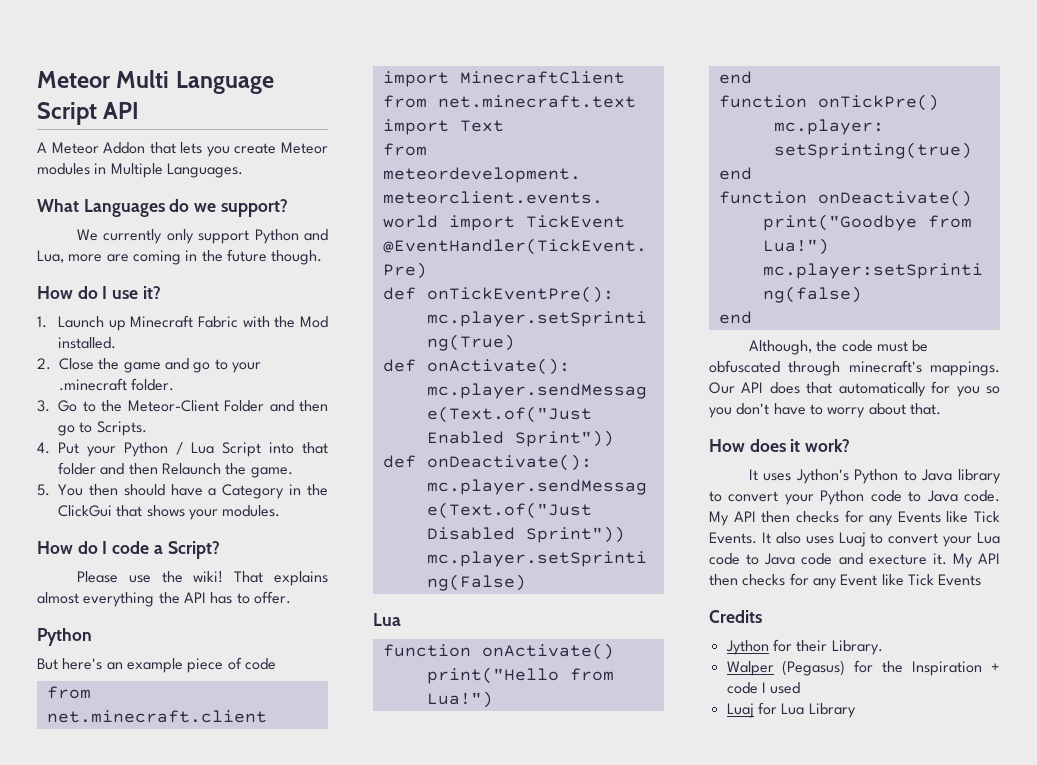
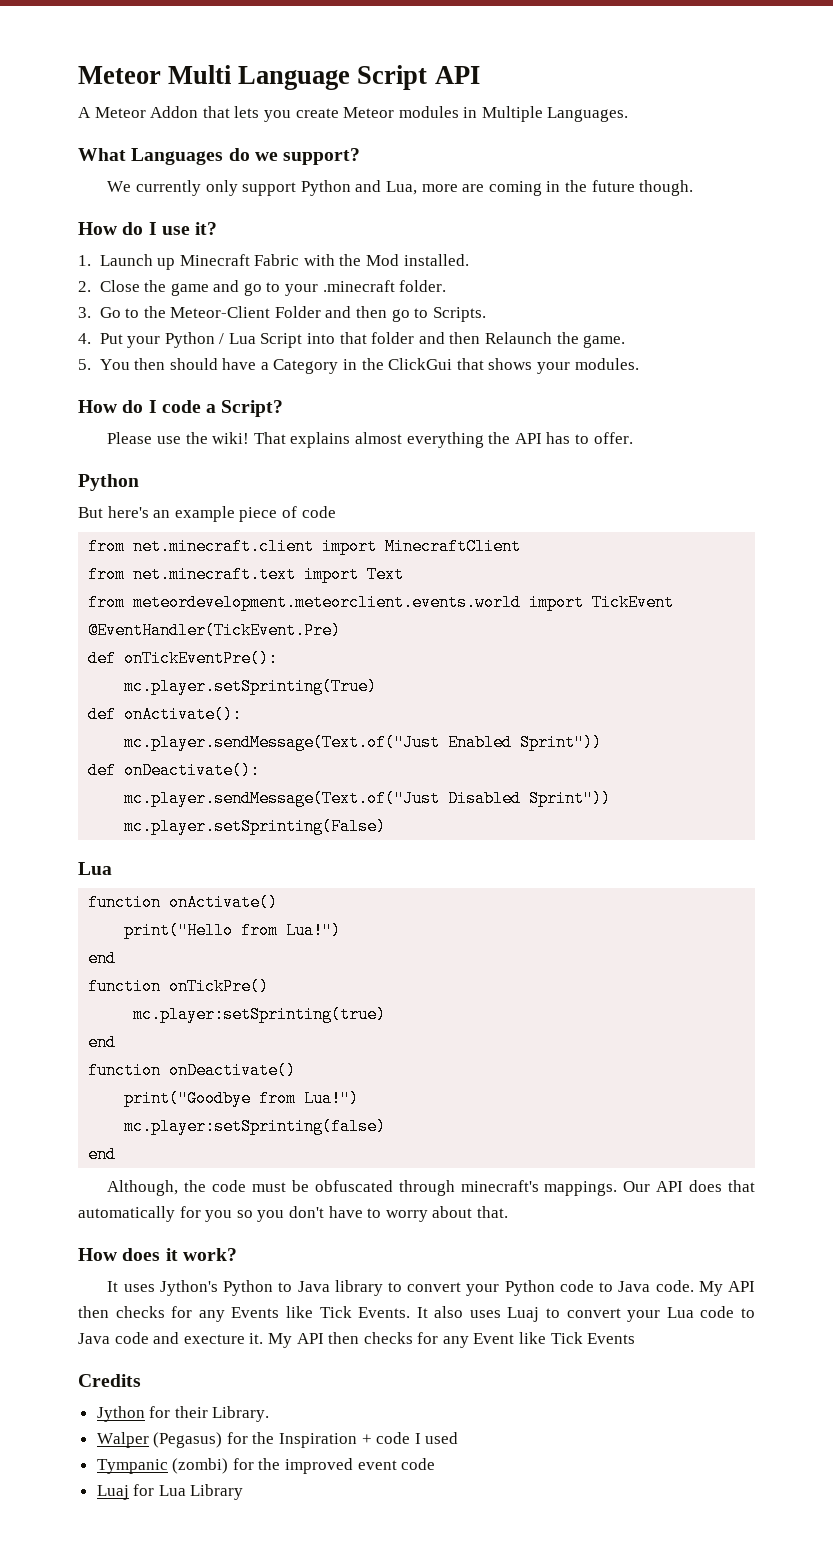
(801, 688) none -> [96,1458,436,1474] // Tympanic (zombi) for the improved event code

